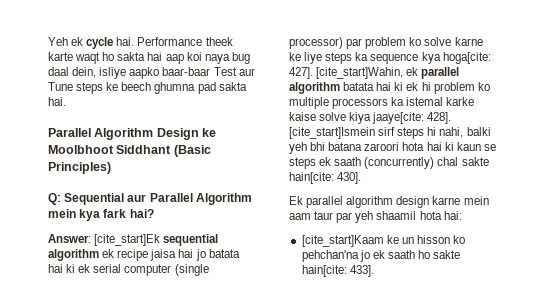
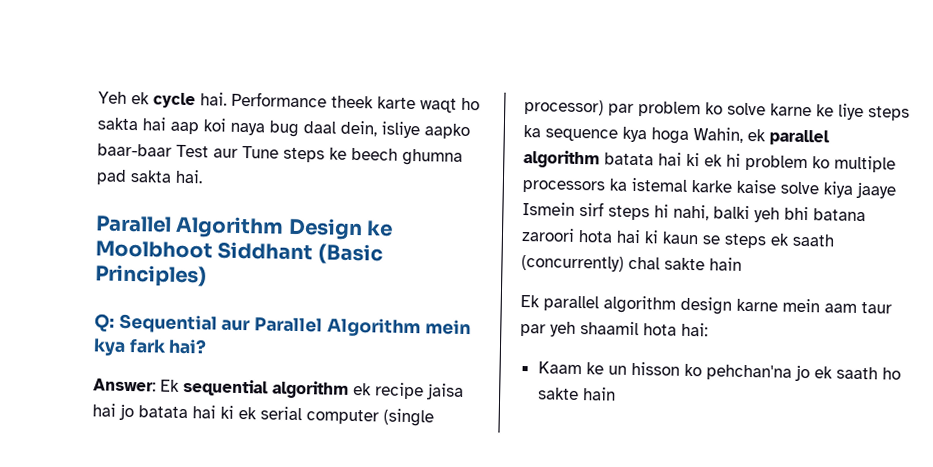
[94,234,161,246] [cite_start]Ek -> [160,379,180,392] Ek
[442,52,491,64] [289,67,404,79] hoga[cite: 427]. [cite_start]Wahin, -> [651,127,743,144] hoga Wahin,
[372,112,452,124] [289,127,375,139] jaaye[cite: 428]. [cite_start]Ismein -> [856,181,896,199] [522,201,575,216] jaaye Ismein
[289,172,362,184] hain[cite: 430]. -> [709,257,742,271] hain
[301,235,384,247] [cite_start]Kaam -> [537,361,582,375] Kaam
[301,265,374,277] hain[cite: 433]. -> [582,387,616,401] hain

